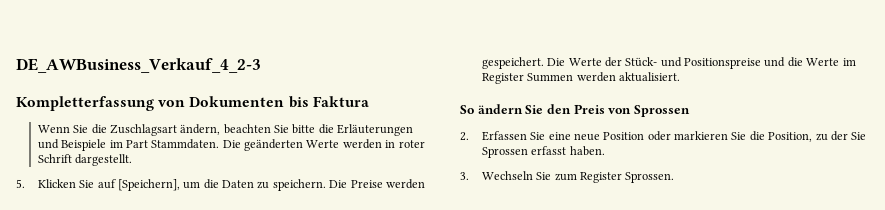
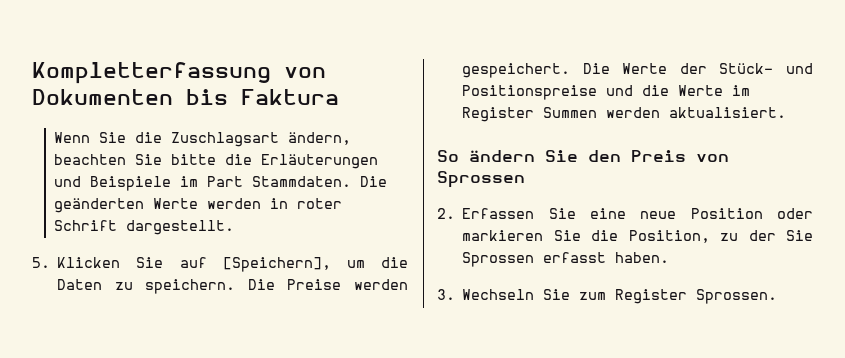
[16,58,261,73] DE_AWBusiness_Verkauf_4_2-3 // -> (32, 73) none

